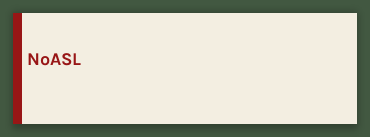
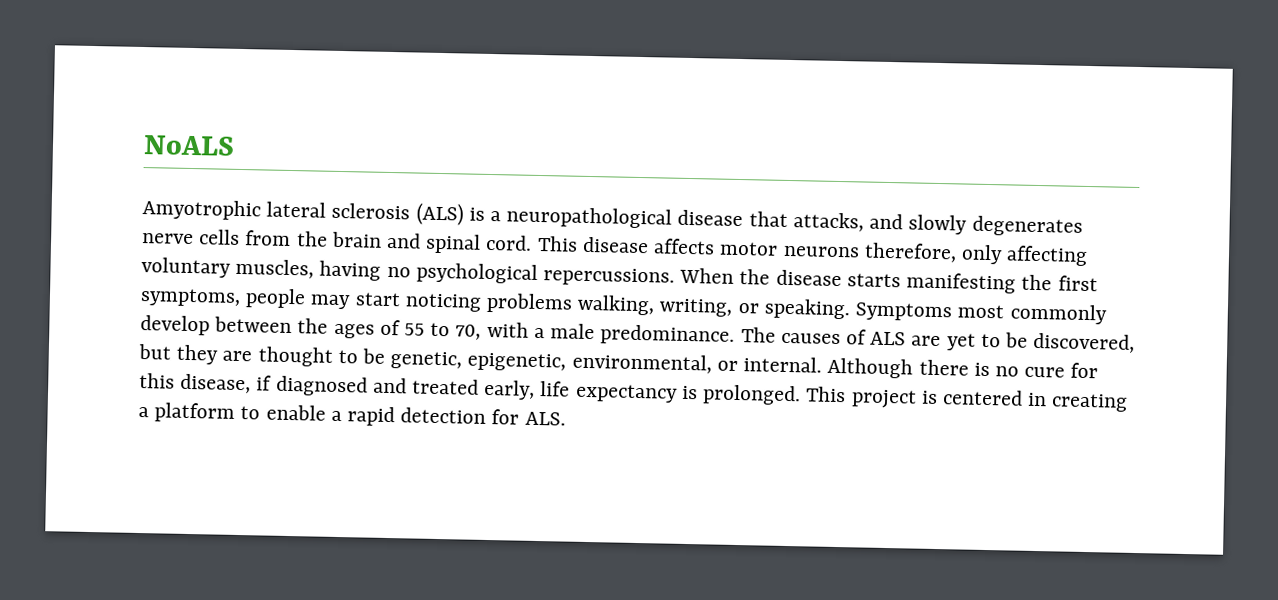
[27,53,81,66] NoASL -> [143,135,235,156] [142,199,1083,237] [142,229,1089,266] [141,257,1098,294] [140,288,1107,325] [140,315,1136,353] [138,343,1099,379] [139,372,1129,412] [138,402,566,427] NoALS // Amyotrophic lateral sclerosis (ALS) is a neuropathological disease that attacks, and slowly degenerates nerve cells from the brain and spinal cord. This disease affects motor neurons therefore, only affecting voluntary muscles, having no psychological repercussions. When the disease starts manifesting the first symptoms, people may start noticing problems walking, writing, or speaking. Symptoms most commonly develop between the ages of 55 to 70, with a male predominance. The causes of ALS are yet to be discovered, but they are thought to be genetic, epigenetic, environmental, or internal. Although there is no cure for this disease, if diagnosed and treated early, life expectancy is prolonged. This project is centered in creating a platform to enable a rapid detection for ALS.

